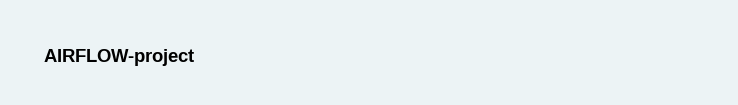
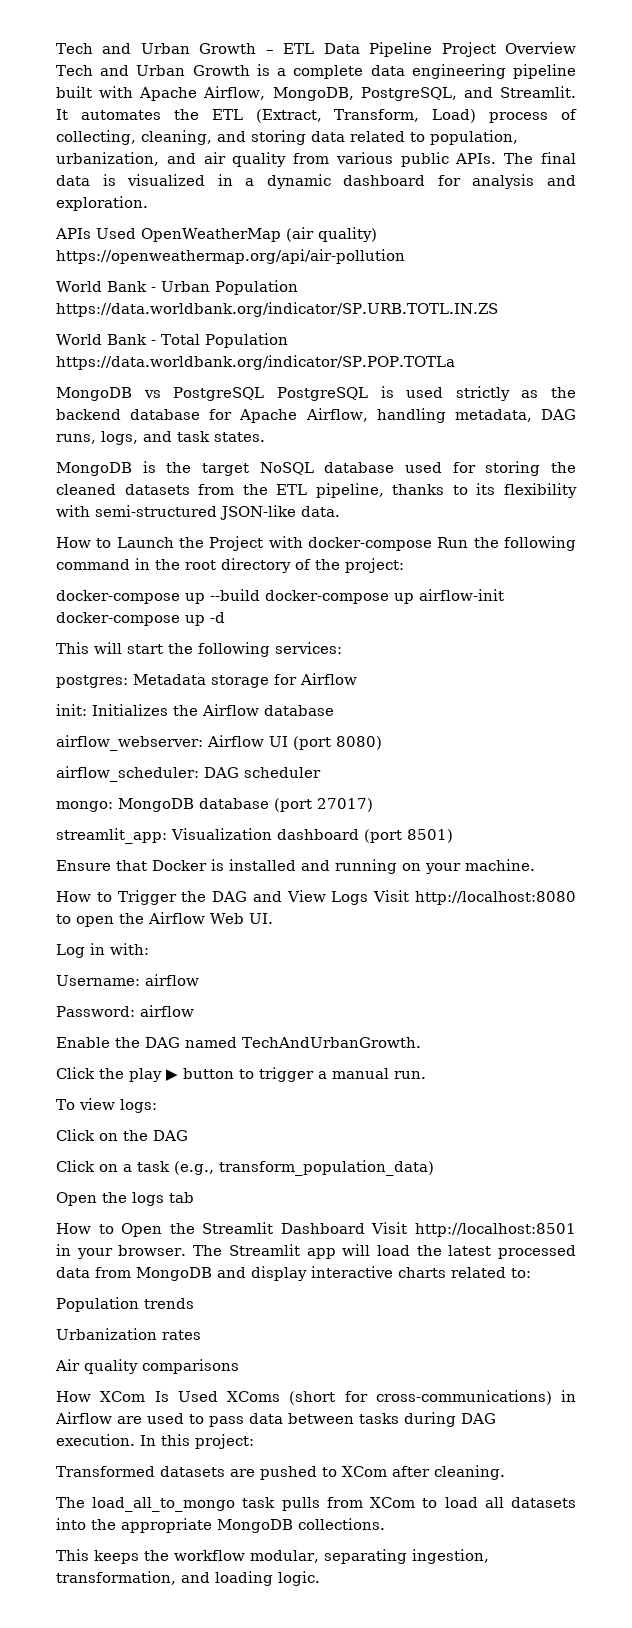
[44,49,194,66] AIRFLOW-project -> [56,42,576,57] [56,64,576,79] [56,86,576,101] [56,109,577,123] [56,130,518,145] [56,152,576,167] [56,174,576,189] [56,196,148,211] [55,227,377,242] [56,249,405,264] [56,280,298,295] [56,302,498,317] [56,333,288,348] [56,355,455,370] [56,386,576,401] [56,408,576,423] [56,431,265,445] [56,461,576,476] [56,483,577,498] [56,505,340,520] [56,536,576,551] [56,558,404,573] [56,589,504,604] [56,612,225,626] [56,642,342,657] [56,673,357,688] [56,704,334,716] [56,735,382,751] [56,766,321,782] [56,798,373,812] [56,828,453,844] [56,859,535,874] [56,890,576,905] [56,912,273,927] [56,943,149,958] [56,974,199,986] [56,1005,194,1017] [56,1037,421,1048] [56,1067,426,1082] [56,1098,157,1113] [56,1129,188,1141] [56,1160,434,1176] [56,1192,194,1206] [56,1222,576,1237] [56,1244,577,1259] [56,1266,531,1281] [56,1297,194,1312] [56,1328,201,1340] [55,1359,239,1374] [56,1390,576,1405] [55,1412,496,1427] [56,1434,254,1449] [56,1465,505,1480] [56,1497,576,1512] [56,1518,385,1533] [56,1549,489,1564] [56,1571,320,1586] Tech and Urban Growth – ETL Data Pipeline Project Overview Tech and Urban Growth is a complete data engineering pipeline built with Apache Airflow, MongoDB, PostgreSQL, and Streamlit. It automates the ETL (Extract, Transform, Load) process of collecting, cleaning, and storing data related to population, urbanization, and air quality from various public APIs. The final data is visualized in a dynamic dashboard for analysis and exploration. // APIs Used OpenWeatherMap (air quality) https://openweathermap.org/api/air-pollution // World Bank - Urban Population https://data.worldbank.org/indicator/SP.URB.TOTL.IN.ZS // World Bank - Total Population https://data.worldbank.org/indicator/SP.POP.TOTLa // MongoDB vs PostgreSQL PostgreSQL is used strictly as the backend database for Apache Airflow, handling metadata, DAG runs, logs, and task states. // MongoDB is the target NoSQL database used for storing the cleaned datasets from the ETL pipeline, thanks to its flexibility with semi-structured JSON-like data. // How to Launch the Project with docker-compose Run the following command in the root directory of the project: // docker-compose up --build docker-compose up airflow-init docker-compose up -d // This will start the following services: // postgres: Metadata storage for Airflow // init: Initializes the Airflow database // airflow_webserver: Airflow UI (port 8080) // airflow_scheduler: DAG scheduler // mongo: MongoDB database (port 27017) // streamlit_app: Visualization dashboard (port 8501) // Ensure that Docker is installed and running on your machine. // How to Trigger the DAG and View Logs Visit http://localhost:8080 to open the Airflow Web UI. // Log in with: // Username: airflow // Password: airflow // Enable the DAG named TechAndUrbanGrowth. // Click the play ▶ button to trigger a manual run. // To view logs: // Click on the DAG // Click on a task (e.g., transform_population_data) // Open the logs tab // How to Open the Streamlit Dashboard Visit http://localhost:8501 in your browser. The Streamlit app will load the latest processed data from MongoDB and display interactive charts related to: // Population trends // Urbanization rates // Air quality comparisons // How XCom Is Used XComs (short for cross-communications) in Airflow are used to pass data between tasks during DAG execution. In this project: // Transformed datasets are pushed to XCom after cleaning. // The load_all_to_mongo task pulls from XCom to load all datasets into the appropriate MongoDB collections. // This keeps the workflow modular, separating ingestion, transformation, and loading logic.

